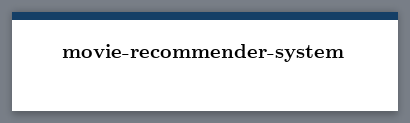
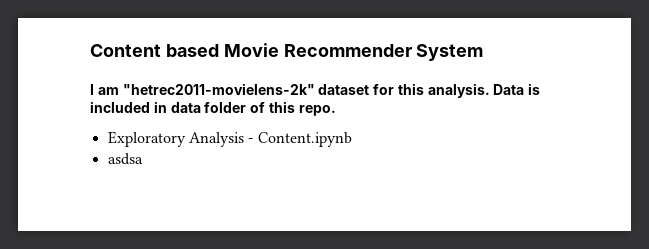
[62,44,344,62] movie-recommender-system -> [90,43,484,61] [90,83,541,98] [90,101,336,116] [107,131,352,147] [107,153,143,165] Content based Movie Recommender System // I am "hetrec2011-movielens-2k" dataset for this analysis. Data is included in data folder of this repo. // Exploratory Analysis - Content.ipynb // asdsa

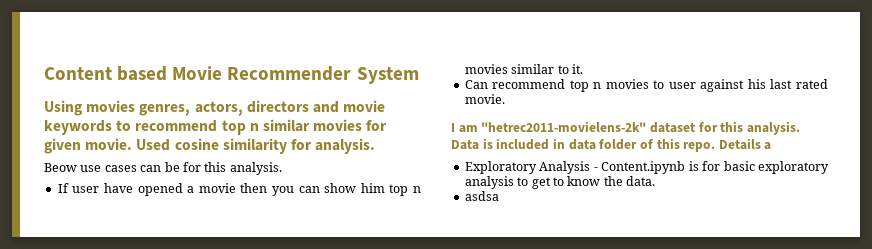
(484, 52) none -> [44,100,386,116] [44,119,388,135] [44,138,376,154] [44,162,282,175] [57,183,421,196] [464,64,583,74] [464,79,828,92] [464,94,505,104] // Using movies genres, actors, directors and movie keywords to recommend top n similar movies for given movie. Used cosine similarity for analysis. // Beow use cases can be for this analysis. // If user have opened a movie then you can show him top n movies similar to it. // Can recommend top n movies to user against his last rated movie.
(336, 110) none -> [718,138,772,150] Details a
(352, 139) none -> [688,161,829,174] [464,176,655,189] is for basic exploratory analysis to get to know the data.

